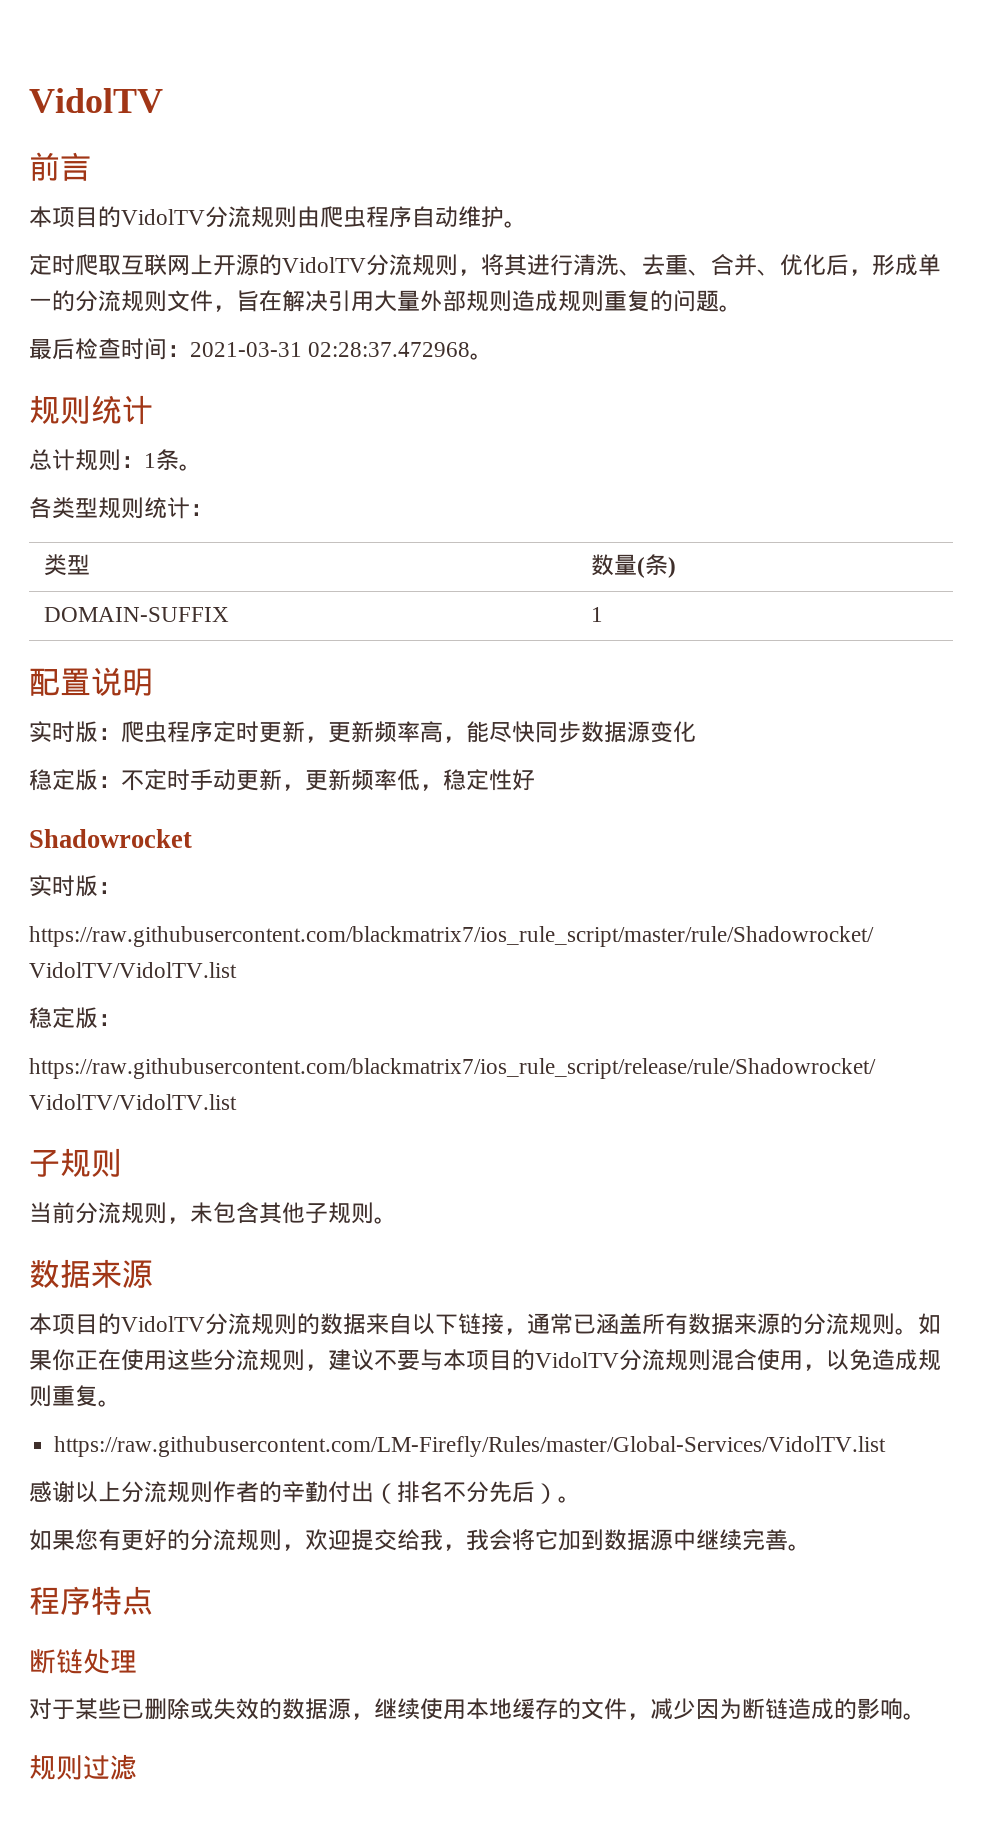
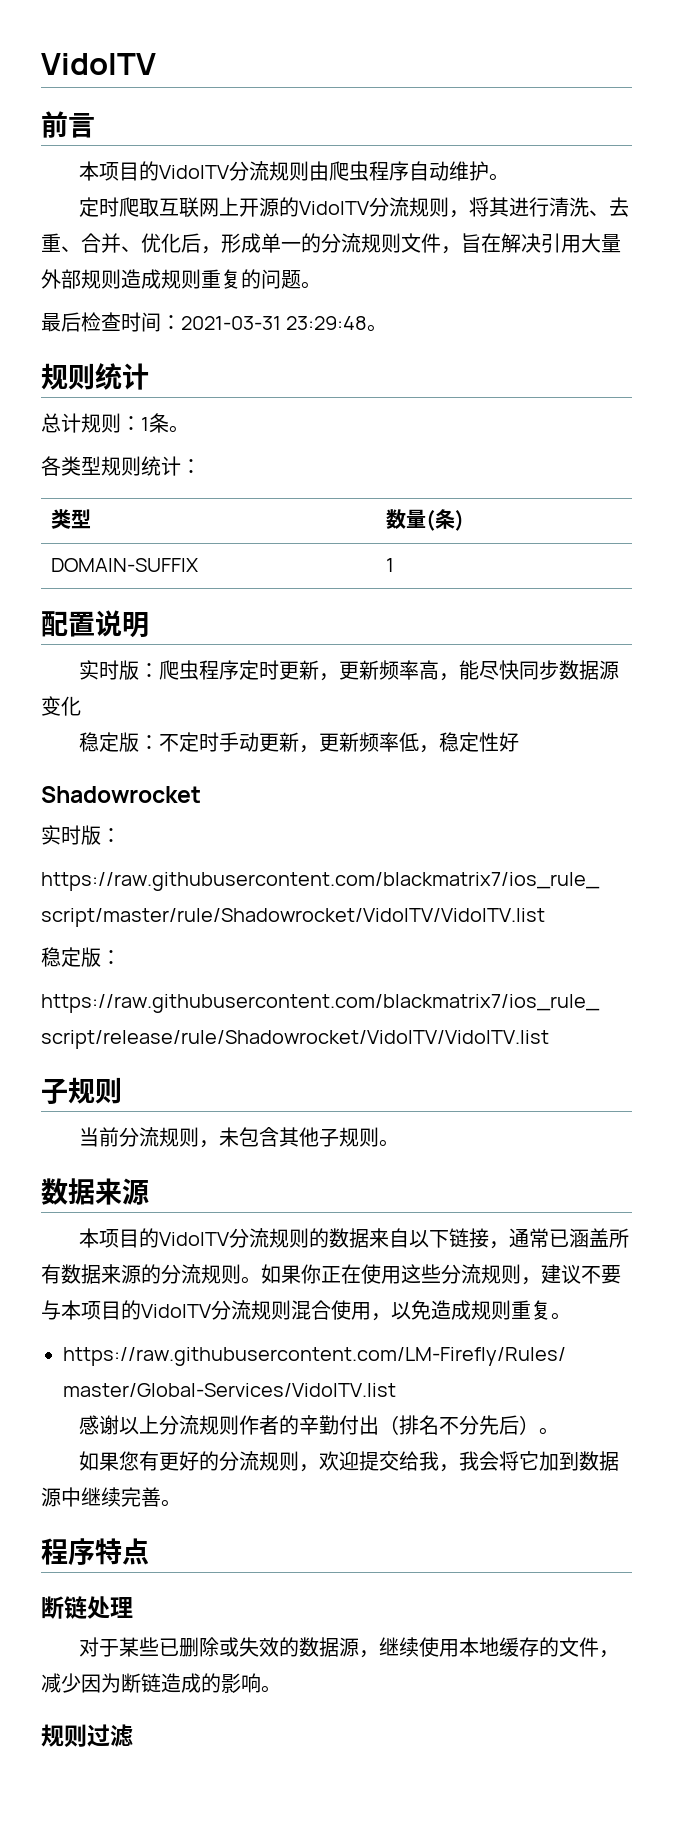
[308,342,471,357] 02:28:37.472968 -> [286,316,368,330] 23:29:48

